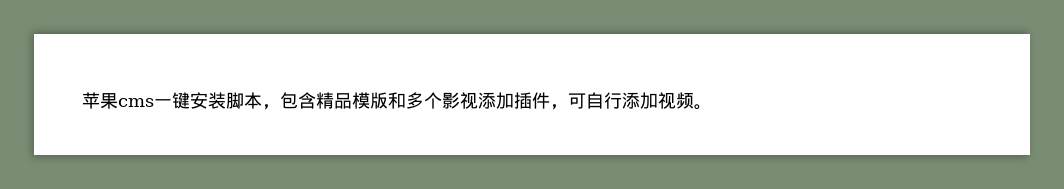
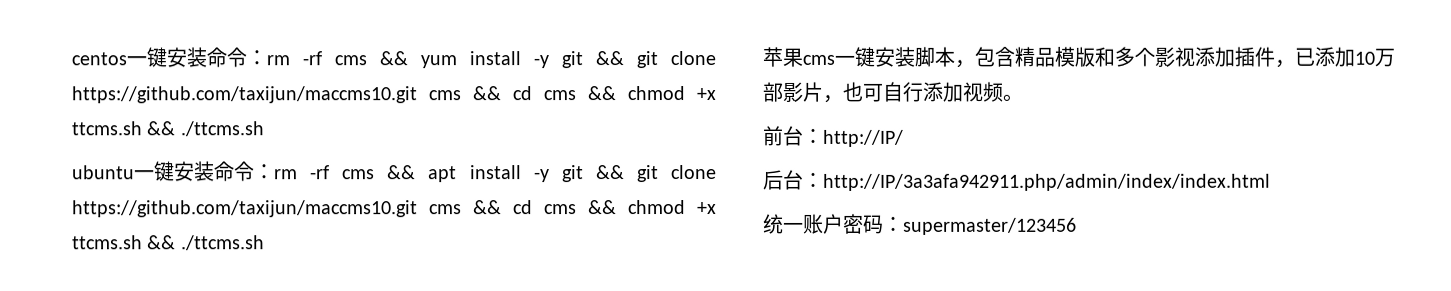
(82, 100) none -> [71,47,716,69] [71,86,716,104] [71,121,264,137] [72,161,718,183] [72,200,717,218] [72,235,265,251] centos一键安装命令：rm -rf cms && yum install -y git && git clone https://github.com/taxijun/maccms10.git cms && cd cms && chmod +x ttcms.sh && ./ttcms.sh // ubuntu一键安装命令：rm -rf cms && apt install -y git && git clone https://github.com/taxijun/maccms10.git cms && cd cms && chmod +x ttcms.sh && ./ttcms.sh //
(569, 107) none -> [1294,46,1395,67] [762,81,863,103] 已添加10万部影片，也
(713, 107) none -> [762,125,904,147] [763,169,1271,191] [763,213,1077,235] // 前台：http://IP/ // 后台：http://IP/3a3afa942911.php/admin/index/index.html // 统一账户密码：supermaster/123456

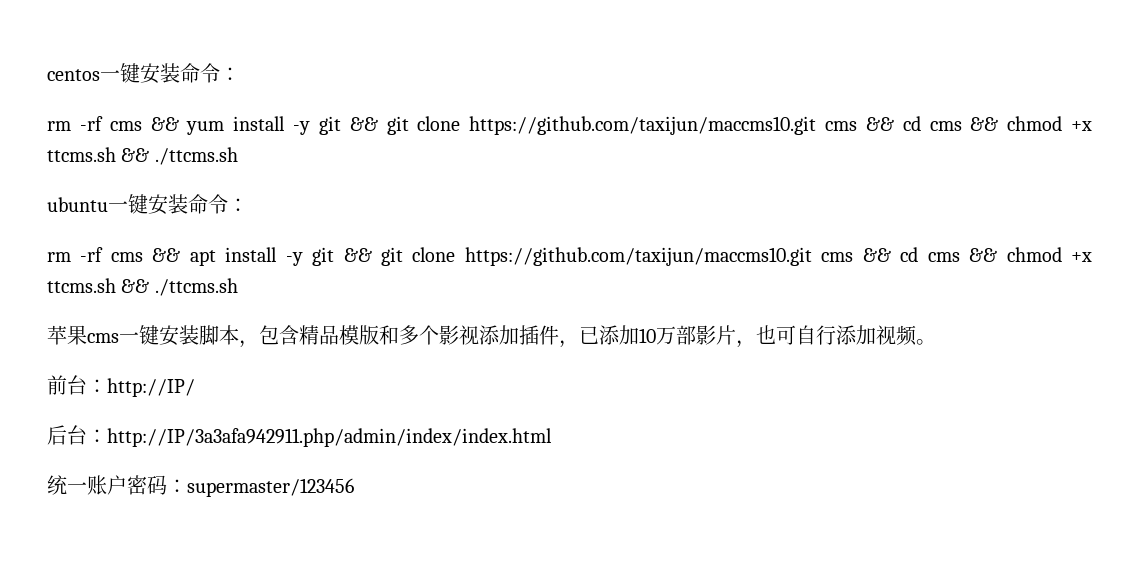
(267, 58) none -> (240, 74) //
(275, 172) none -> (248, 205) //

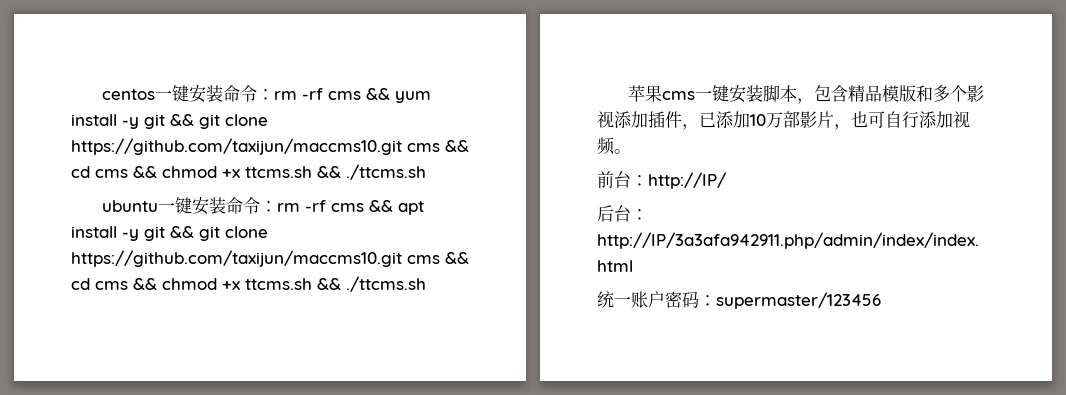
(240, 74) // -> (275, 94) none
(248, 205) // -> (278, 206) none

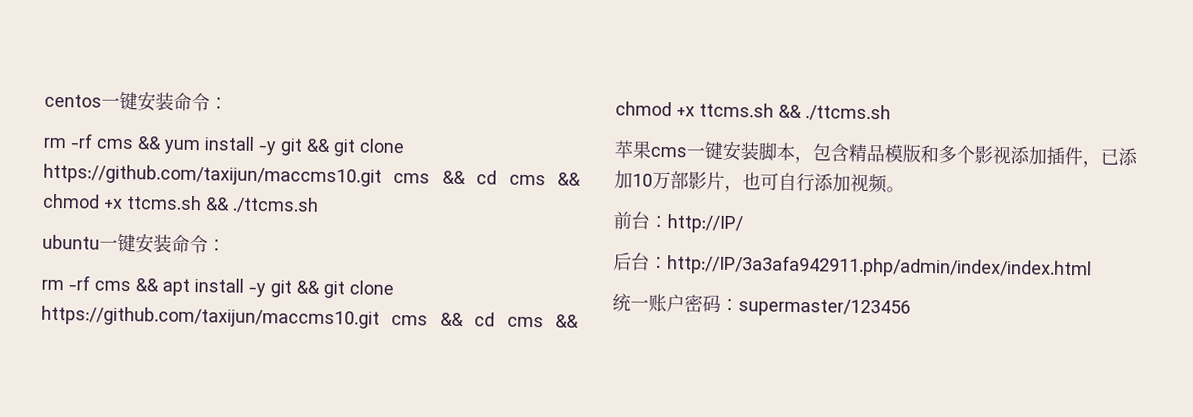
(275, 94) none -> (228, 103) //
(278, 206) none -> (226, 245) //

